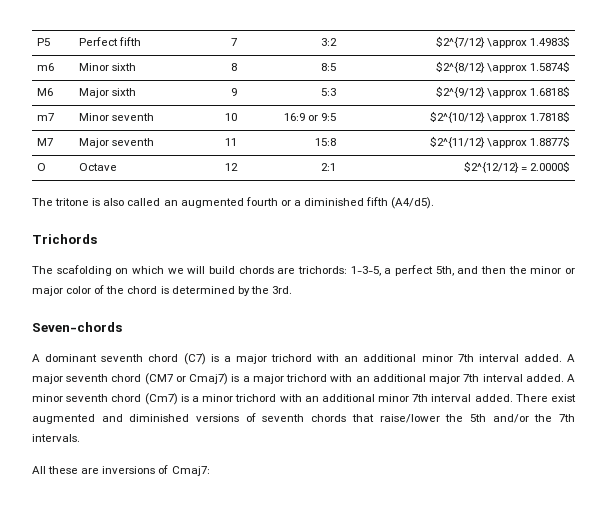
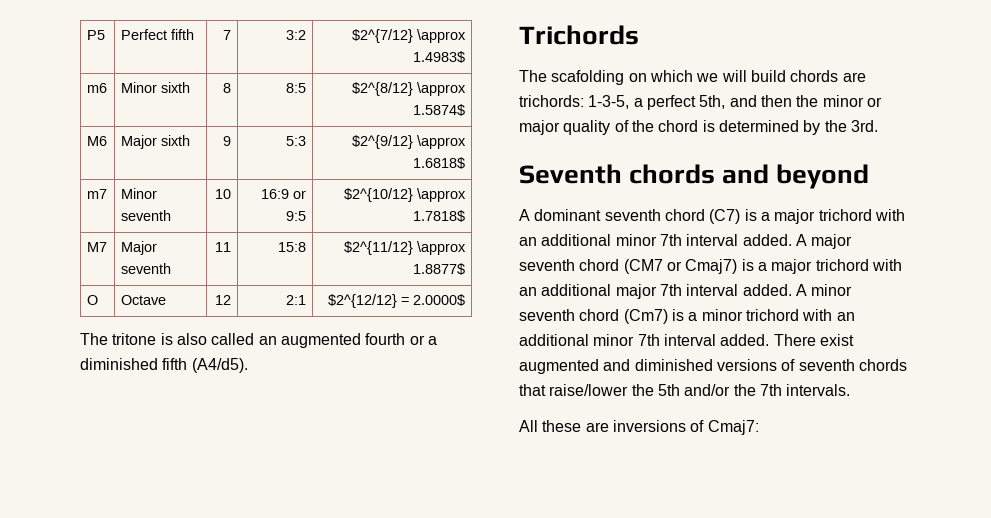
[66,286,92,294] color -> [563,120,611,135] quality
[32,322,122,332] Seven-chords -> [519,164,870,189] Seventh chords and beyond

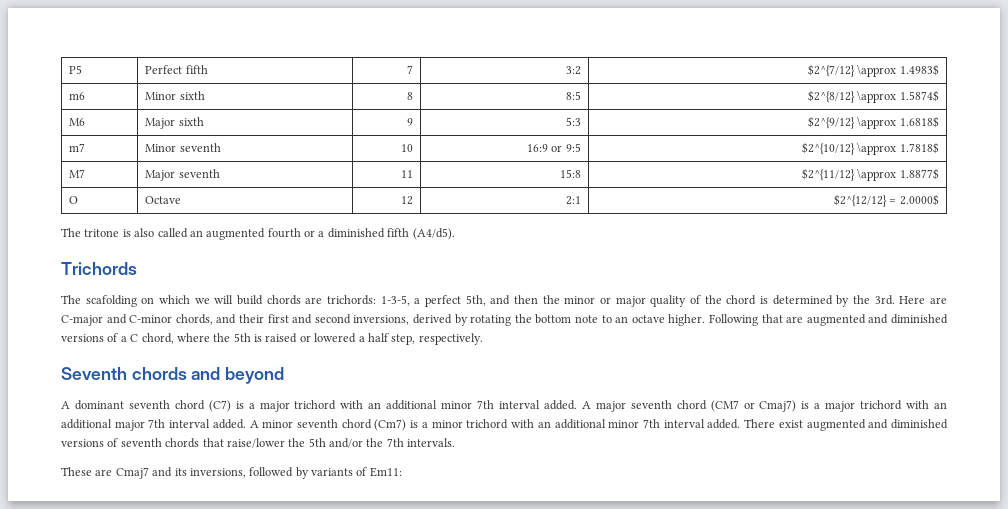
(878, 126) none -> [899,296,947,304] [61,314,949,326] [61,333,483,345] Here are C-major and C-minor chords, and their first and second inversions, derived by rotating the bottom note to an octave higher. Following that are augmented and diminished versions of a C chord, where the 5th is raised or lowered a half step, respectively.
[519,420,759,435] All these are inversions of Cmaj7: -> [61,467,402,479] These are Cmaj7 and its inversions, followed by variants of Em11:

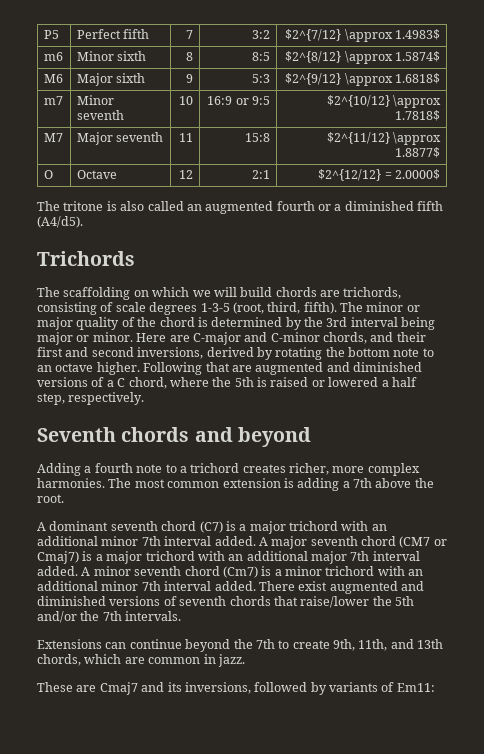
[85,295,137,307] scafolding -> [63,287,131,300] scaffolding
[326,295,560,307] trichords: 1-3-5, a perfect 5th, and then the -> [343,287,402,299] [37,302,363,315] trichords, consisting of scale degrees 1-3-5 (root, third, fifth). The
[874,295,895,305] 3rd. -> [326,317,436,330] [37,332,133,345] 3rd interval being major or minor.
(285, 375) none -> [37,463,420,476] [37,478,434,491] [37,494,64,503] // Adding a fourth note to a trichord creates richer, more complex harmonies. The most common extension is adding a 7th above the root.
(456, 442) none -> [37,639,444,652] [37,654,245,667] // Extensions can continue beyond the 7th to create 9th, 11th, and 13th chords, which are common in jazz.

